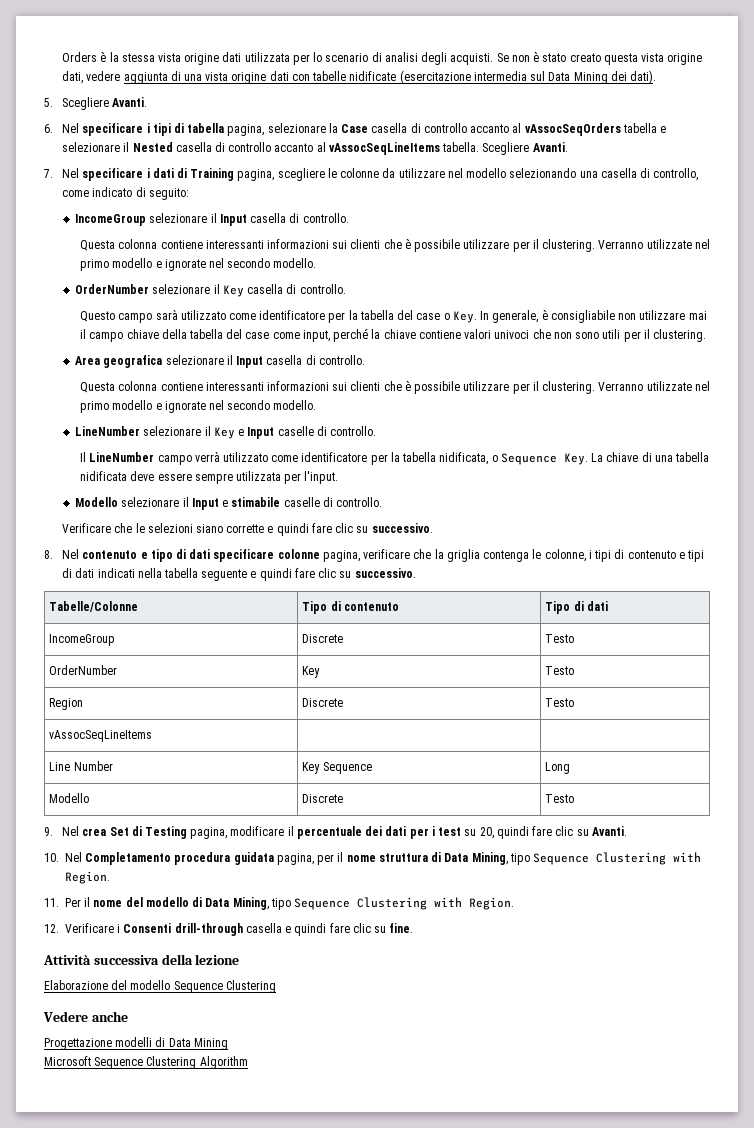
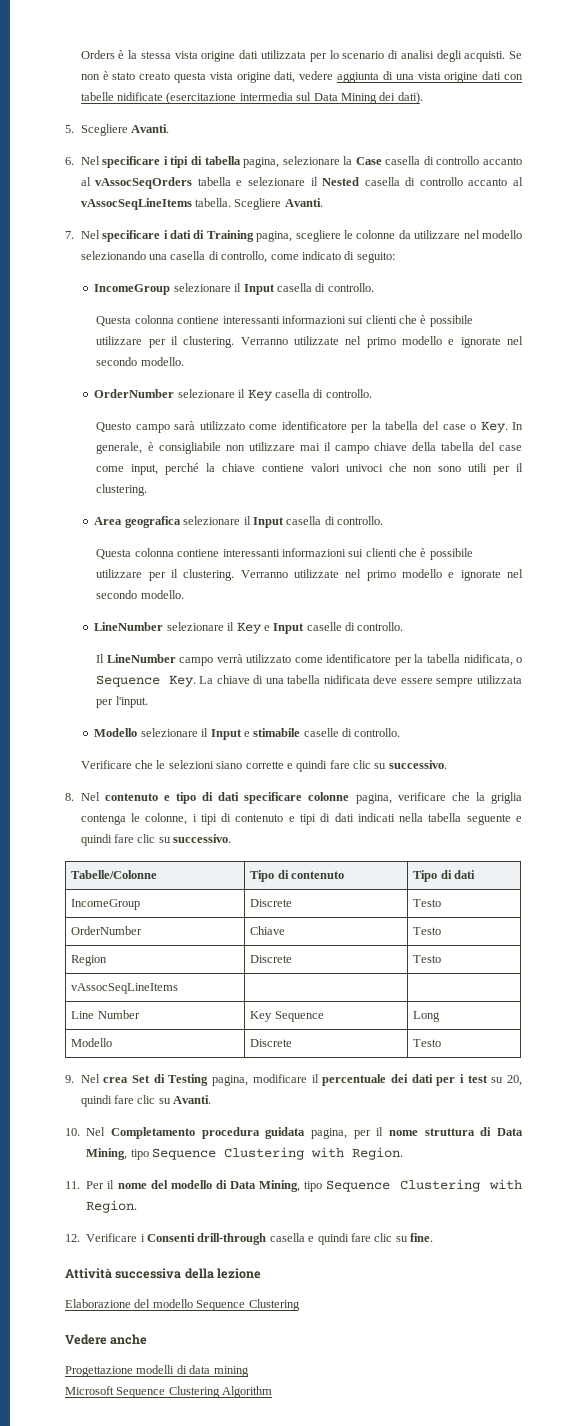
[302,666,321,678] Key -> [250,926,286,935] Chiave
[168,1038,228,1050] Data Mining -> [189,1365,249,1377] data mining

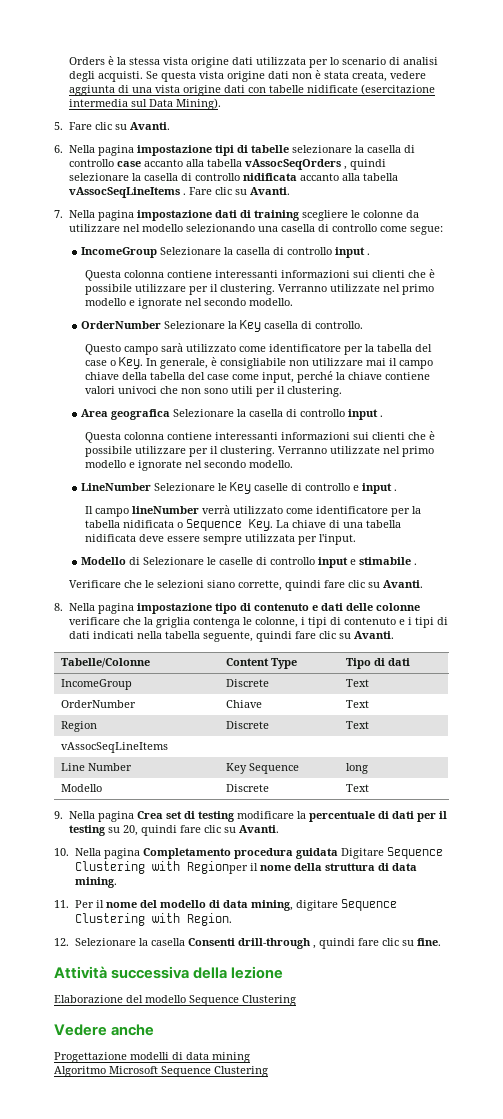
[80,71,296,83] non è stato creato questa vista origine dati, -> [161,70,388,82] questa vista origine dati non è stata creata,
[340,92,423,104] [65,124,170,136] [65,156,522,168] [80,177,523,189] [80,198,323,210] [65,230,293,242] Mining dei dati). // 5. Scegliere Avanti. // 6. Nel specificare i tipi di tabella pagina, selezionare la Case casella di controllo accanto al vAssocSeqOrders tabella e selezionare il Nested casella di controllo accanto al vAssocSeqLineItems tabella. Scegliere Avanti. // 7. Nel specificare i dati di Training pagina, -> [176,98,222,110] [54,122,171,130] [54,145,416,156] [69,159,387,170] [69,173,399,181] [69,187,291,198] [54,210,301,221] Mining). // 5. Fare clic su Avanti. // 6. Nella pagina impostazione tipi di tabelle selezionare la casella di controllo case accanto alla tabella vAssocSeqOrders , quindi selezionare la casella di controllo nidificata accanto alla tabella vAssocSeqLineItems . Fare clic su Avanti. // 7. Nella pagina impostazione dati di training
[221,251,395,263] [94,283,374,295] controllo, come indicato di seguito: // IncomeGroup selezionare il Input casella di controllo. -> [332,224,444,235] [81,247,371,258] controllo come segue: // IncomeGroup Selezionare la casella di controllo input .
[177,389,246,398] selezionare il -> [164,321,238,329] Selezionare la
[183,516,384,528] selezionare il Input casella di controllo. -> [173,409,384,420] Selezionare la casella di controllo input .
[166,622,404,634] selezionare il Key e Input caselle di controllo. -> [154,482,398,494] Selezionare le Key caselle di controllo e input .
[106,654,214,666] LineNumber campo -> [94,506,199,517] campo lineNumber
[463,654,513,666] nidificata, -> [122,520,174,528] nidificata
[140,728,401,740] selezionare il Input e stimabile caselle di controllo. -> [129,557,418,568] di Selezionare le caselle di controllo input e stimabile .
[245,760,447,772] corrette e quindi fare clic su successivo. -> [238,580,424,591] corrette, quindi fare clic su Avanti.
[80,792,392,804] Nel contenuto e tipo di dati specificare colonne pagina, -> [69,603,421,614] Nella pagina impostazione tipo di contenuto e dati delle colonne
(295, 819) none -> [408,617,413,625] i
[466,814,522,825] [80,834,232,846] seguente e quindi fare clic su successivo. -> [203,631,395,642] seguente, quindi fare clic su Avanti.
[250,870,345,882] Tipo di contenuto -> [225,658,297,669] Content Type
[413,899,442,907] Testo -> [345,679,369,687] Text
[413,927,442,935] Testo -> [345,700,369,708] Text
[413,955,442,963] Testo -> [345,721,369,729] Text
[413,1011,441,1022] Long -> [345,763,368,774] long
[413,1039,442,1047] Testo -> [345,784,369,792] Text
[80,1074,488,1086] Nel crea Set di Testing pagina, modificare il percentuale dei dati per i test -> [69,811,448,822] [69,825,107,836] Nella pagina Crea set di testing modificare la percentuale di dati per il testing
[86,1127,106,1136] Nel -> [74,848,140,859] Nella pagina
[310,1127,524,1139] [86,1147,403,1160] pagina, per il nome struttura di Data Mining, tipo Sequence Clustering with Region. -> [340,847,443,859] [74,861,417,874] [74,877,117,888] Digitare Sequence Clustering with Regionper il nome della struttura di data mining.
[230,1180,323,1192] Data Mining, tipo -> [222,900,338,911] data mining, digitare
[86,1233,315,1245] Verificare i Consenti drill-through casella e -> [74,938,316,949] Selezionare la casella Consenti drill-through ,
(249, 1371) none -> [54,1066,106,1077] Algoritmo
[222,1386,273,1398] Algorithm -> (268, 1071) none

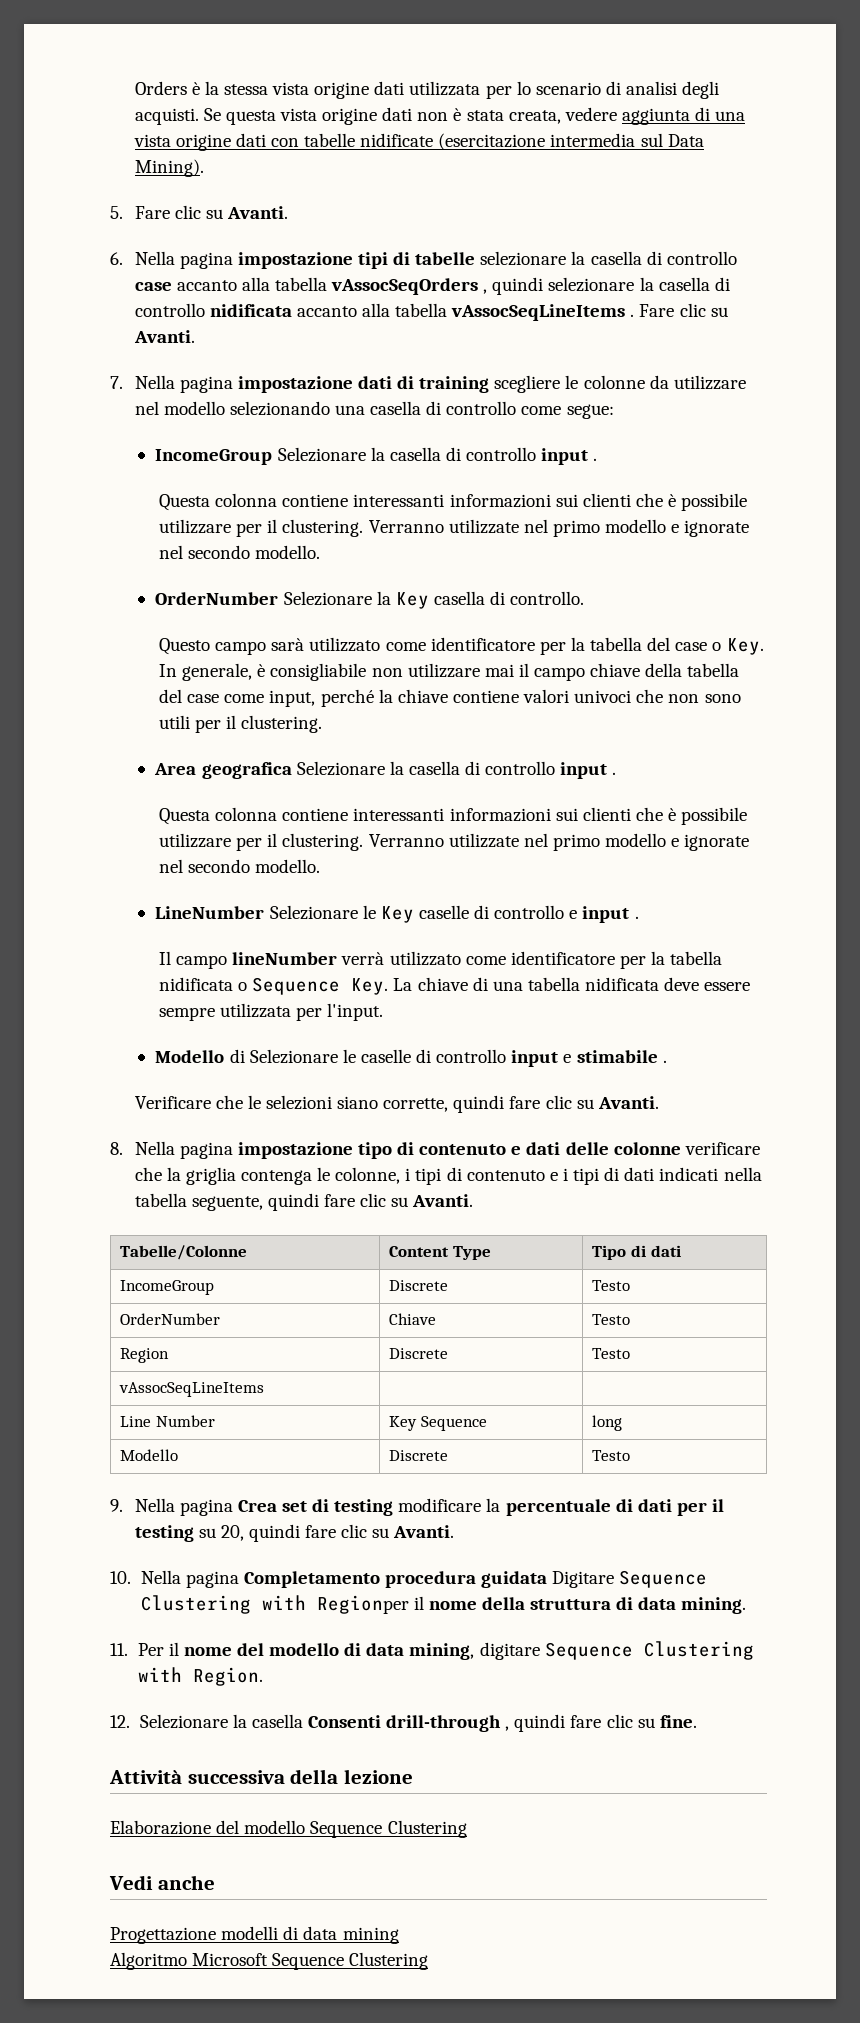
[345,679,369,687] Text -> [592,1280,631,1291] Testo
[345,700,369,708] Text -> [592,1314,631,1325] Testo
[345,721,369,729] Text -> [592,1348,631,1359] Testo
[345,784,369,792] Text -> [592,1450,631,1461] Testo
[54,1024,107,1036] Vedere -> [109,1875,153,1890] Vedi

